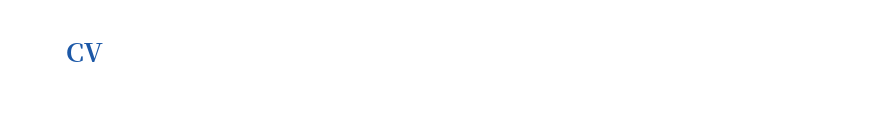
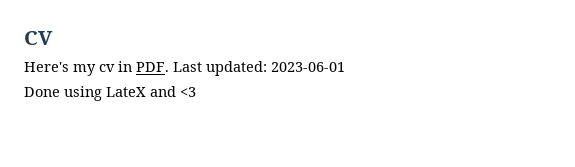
(103, 52) none -> [24,61,345,76] [24,86,196,101] // Here's my cv in PDF. Last updated: 2023-06-01 // Done using LateX and <3

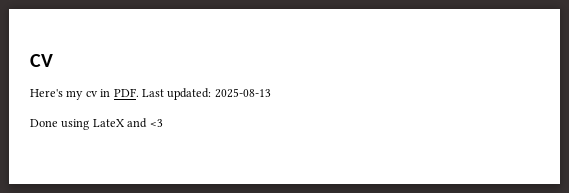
[271,62,345,72] 2023-06-01 -> [214,88,271,98] 2025-08-13

